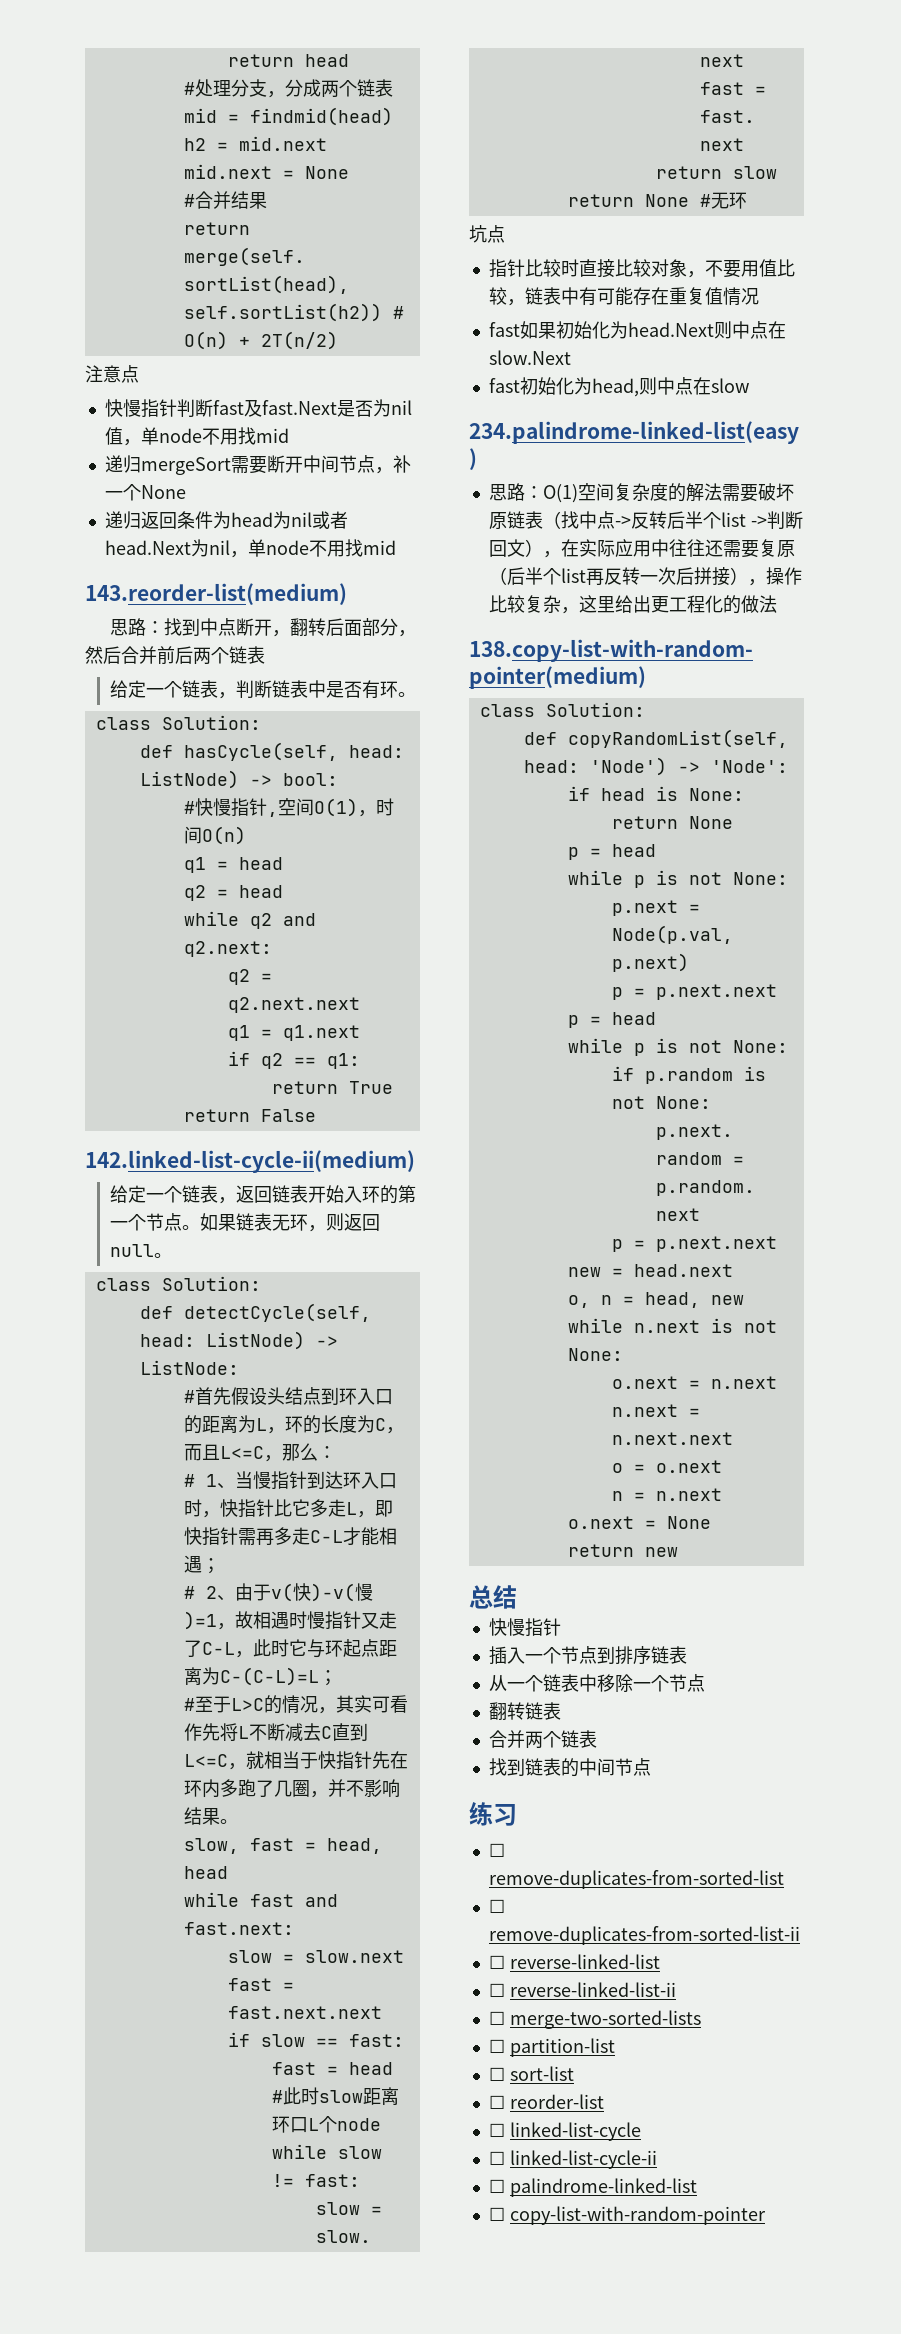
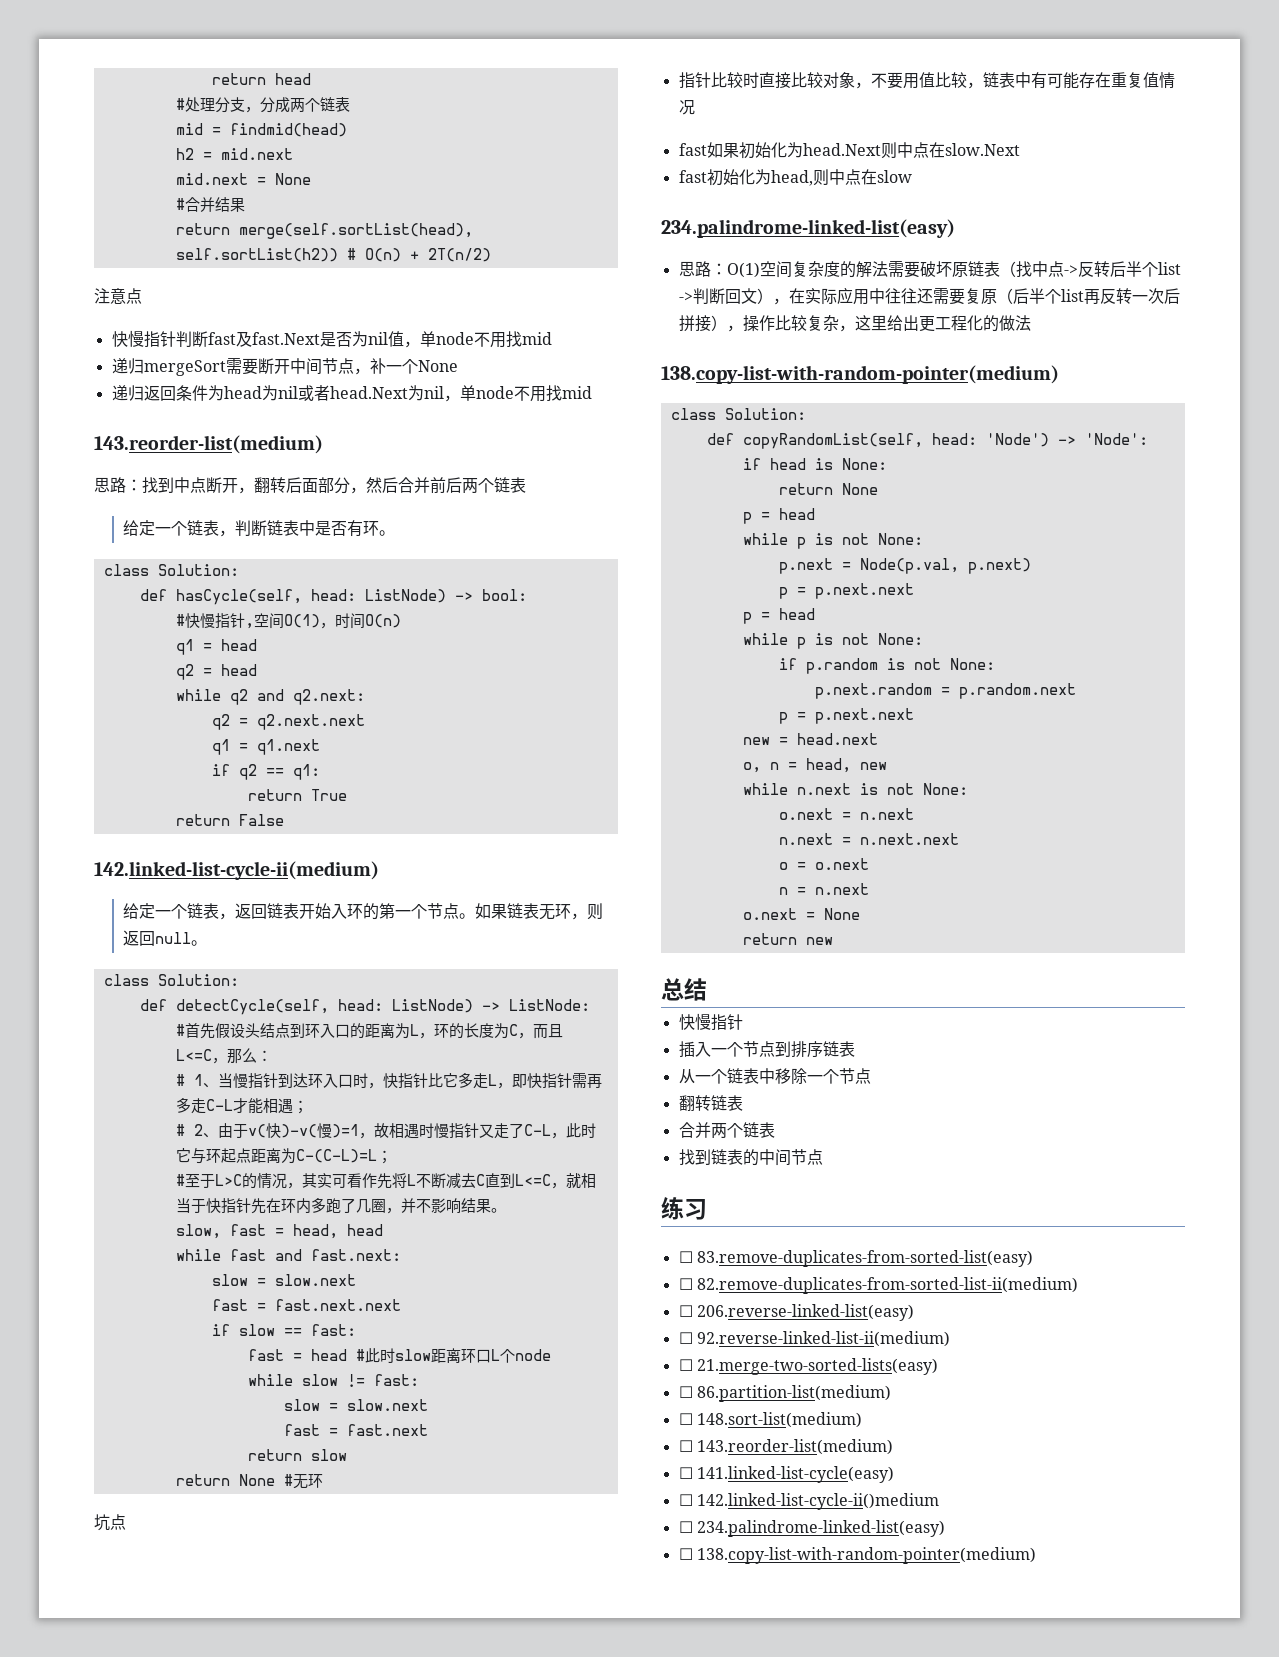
[488,1870,784,1889] [488,1899,505,1913] [488,1926,800,1945] [488,1954,660,1969] [488,1982,676,1997] [488,2010,701,2029] [488,2038,615,2057] [488,2066,574,2081] [488,2094,604,2109] [488,2122,641,2141] [488,2150,657,2169] [488,2178,697,2197] [488,2206,766,2225] remove-duplicates-from-sorted-list // ☐ remove-duplicates-from-sorted-list-ii // ☐ reverse-linked-list // ☐ reverse-linked-list-ii // ☐ merge-two-sorted-lists // ☐ partition-list // ☐ sort-list // ☐ reorder-list // ☐ linked-list-cycle // ☐ linked-list-cycle-ii // ☐ palindrome-linked-list // ☐ copy-list-with-random-pointer -> [696,1250,1033,1267] [678,1277,1078,1294] [678,1304,914,1321] [678,1331,950,1347] [678,1358,938,1375] [678,1385,891,1402] [678,1412,862,1428] [678,1439,893,1455] [678,1466,894,1483] [678,1493,939,1510] [678,1520,945,1537] [678,1547,1036,1564] 83.remove-duplicates-from-sorted-list(easy) // ☐ 82.remove-duplicates-from-sorted-list-ii(medium) // ☐ 206.reverse-linked-list(easy) // ☐ 92.reverse-linked-list-ii(medium) // ☐ 21.merge-two-sorted-lists(easy) // ☐ 86.partition-list(medium) // ☐ 148.sort-list(medium) // ☐ 143.reorder-list(medium) // ☐ 141.linked-list-cycle(easy) // ☐ 142.linked-list-cycle-ii()medium // ☐ 234.palindrome-linked-list(easy) // ☐ 138.copy-list-with-random-pointer(medium)

